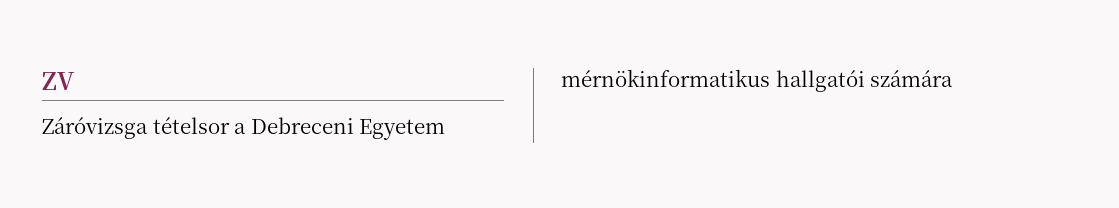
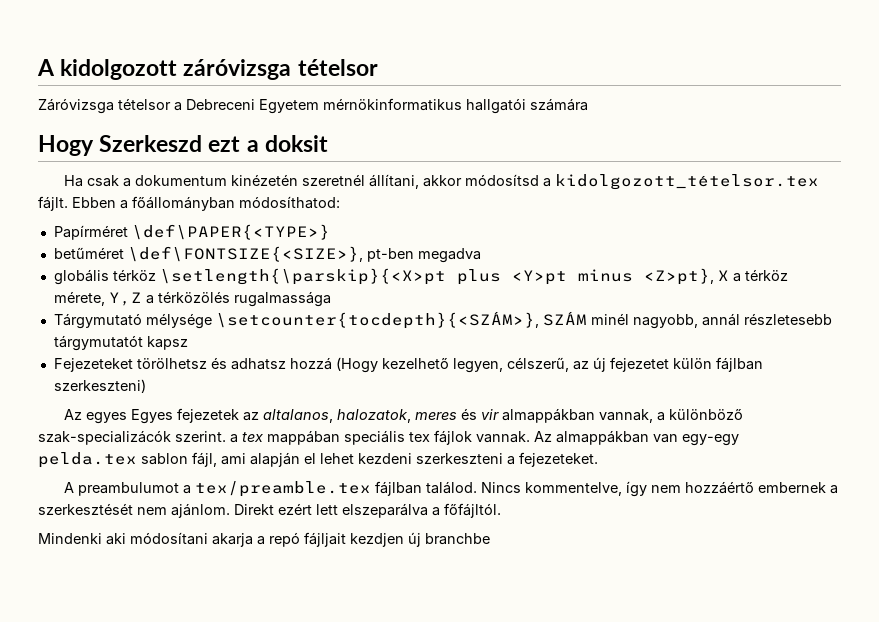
[42,72,75,90] ZV -> [37,59,378,80] A kidolgozott záróvizsga tételsor
(954, 78) none -> [38,135,328,156] [64,174,820,190] [38,196,340,211] [53,224,330,240] [53,246,481,263] [53,268,788,285] [53,291,331,307] [53,311,832,329] [53,335,188,351] [53,357,763,373] [53,379,146,393] [64,408,744,424] [38,430,739,446] [38,452,598,468] [64,481,839,497] [38,503,501,518] [38,532,490,547] // Hogy Szerkeszd ezt a doksit // Ha csak a dokumentum kinézetén szeretnél állítani, akkor módosítsd a kidolgozott_tételsor.tex fájlt. Ebben a főállományban módosíthatod: // Papírméret \def\PAPER{<TYPE>} // betűméret \def\FONTSIZE{<SIZE>}, pt-ben megadva // globális térköz \setlength{\parskip}{<X>pt plus <Y>pt minus <Z>pt}, X a térköz mérete, Y,Z a térközölés rugalmassága // Tárgymutató mélysége \setcounter{tocdepth}{<SZÁM>}, SZÁM minél nagyobb, annál részletesebb tárgymutatót kapsz // Fejezeteket törölhetsz és adhatsz hozzá (Hogy kezelhető legyen, célszerű, az új fejezetet külön fájlban szerkeszteni) // Az egyes Egyes fejezetek az altalanos, halozatok, meres és vir almappákban vannak, a különböző szak-specializácók szerint. a tex mappában speciális tex fájlok vannak. Az almappákban van egy-egy pelda.tex sablon fájl, ami alapján el lehet kezdeni szerkeszteni a fejezeteket. // A preambulumot a tex/preamble.tex fájlban találod. Nincs kommentelve, így nem hozzáértő embernek a szerkesztését nem ajánlom. Direkt ezért lett elszeparálva a főfájltól. // Mindenki aki módosítani akarja a repó fájljait kezdjen új branchbe

